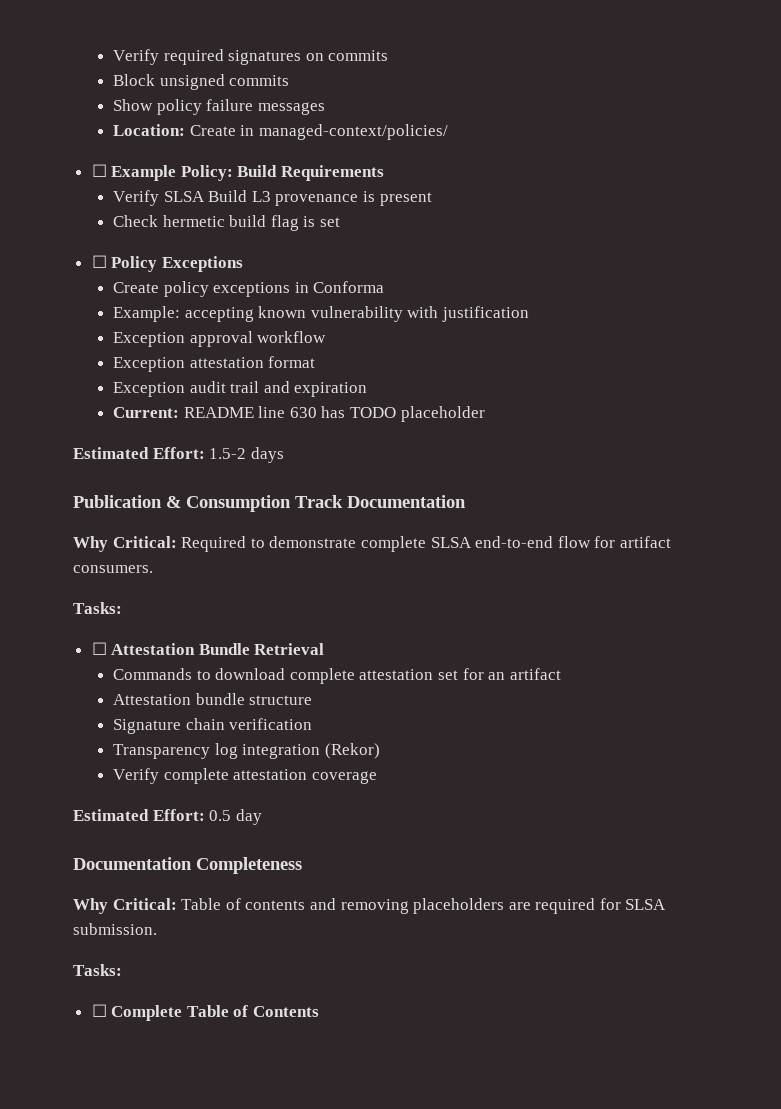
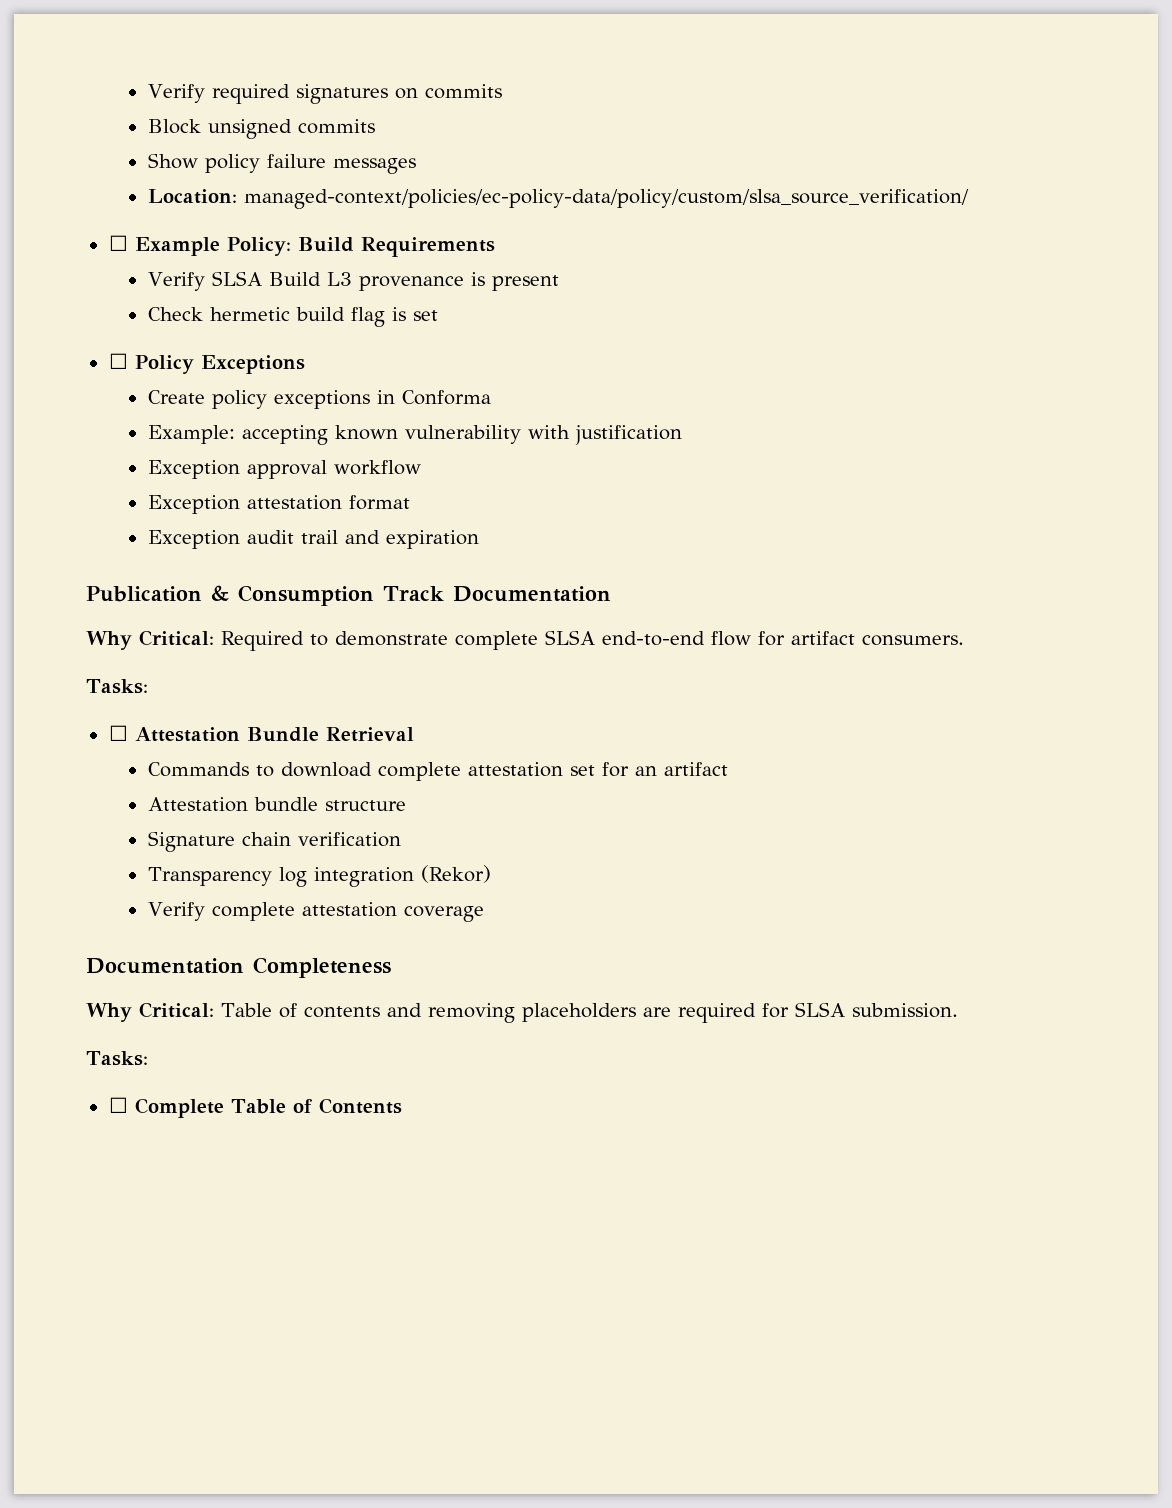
[189,124,448,140] Create in managed-context/policies/ -> [243,189,969,209] managed-context/policies/ec-policy-data/policy/custom/slsa_source_verification/
[113,406,485,422] [73,447,284,463] // Current: README line 630 has TODO placeholder // Estimated Effort: 1.5-2 days -> (479, 539) none
[73,809,262,825] // Estimated Effort: 0.5 day -> (484, 914) none

